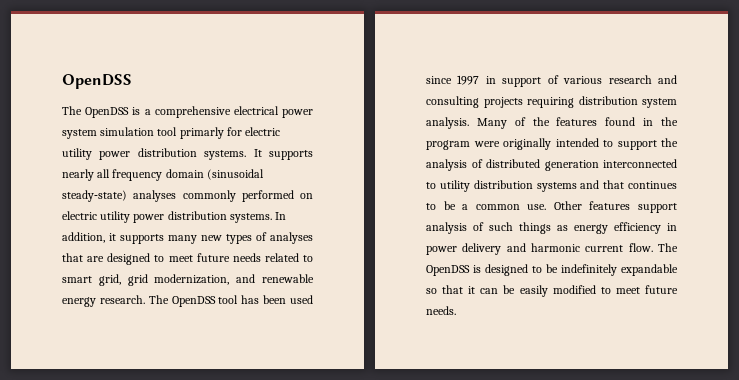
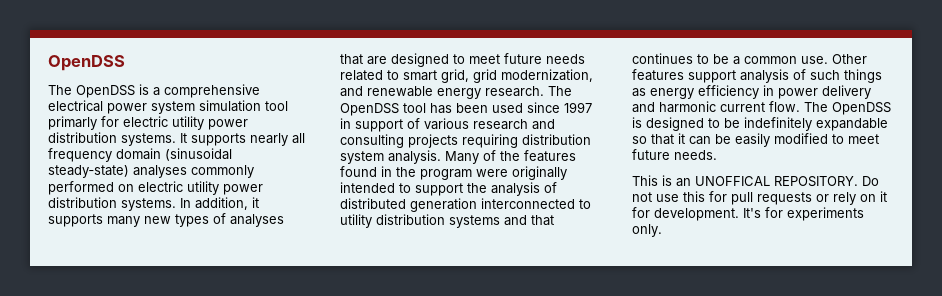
(456, 310) none -> [632,175,879,187] [632,191,887,205] [632,207,864,221] [632,224,662,237] // This is an UNOFFICAL REPOSITORY. Do not use this for pull requests or rely on it for development. It's for experiments only.

